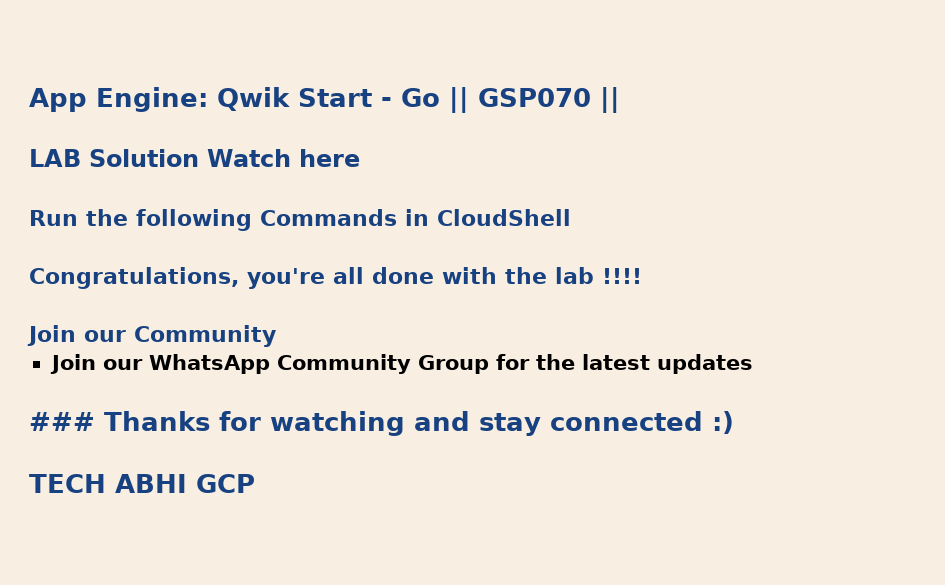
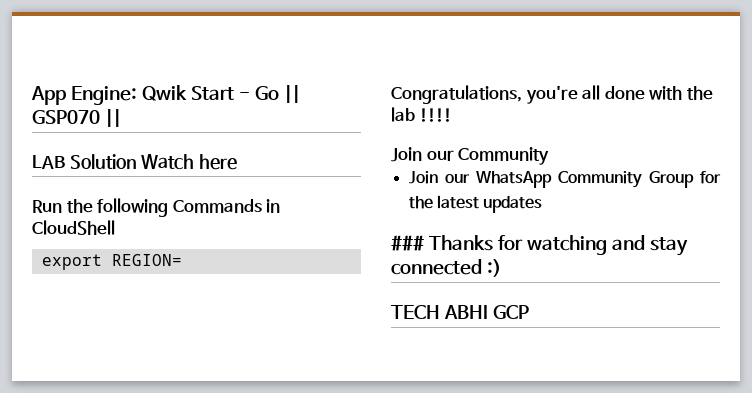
(571, 217) none -> [41,254,182,270] // export REGION=

